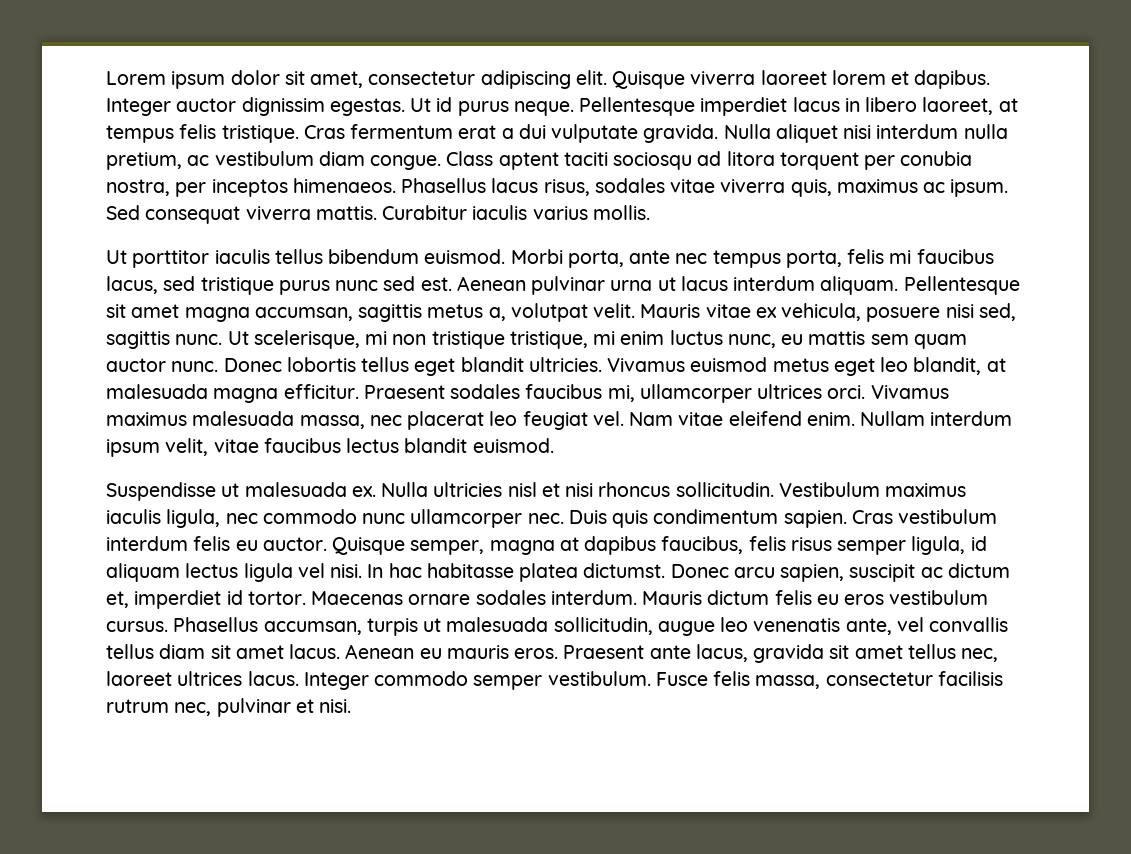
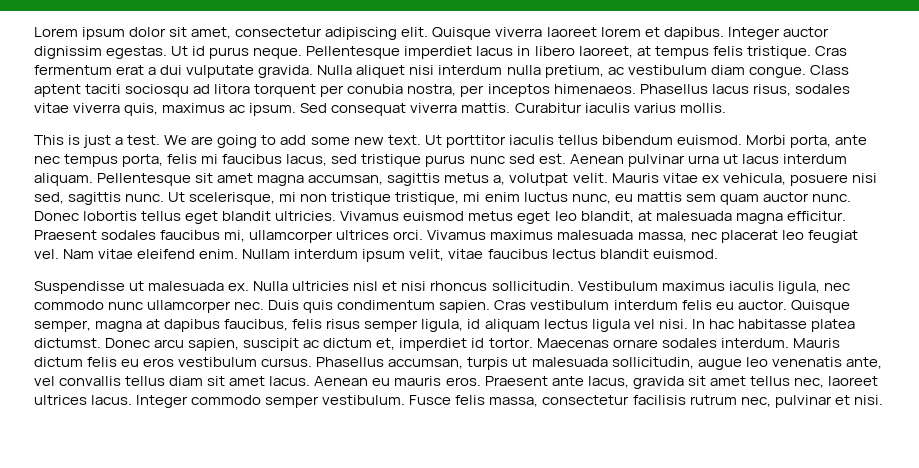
(650, 212) none -> [34,135,421,148] This is just a test. We are going to add some new text.

